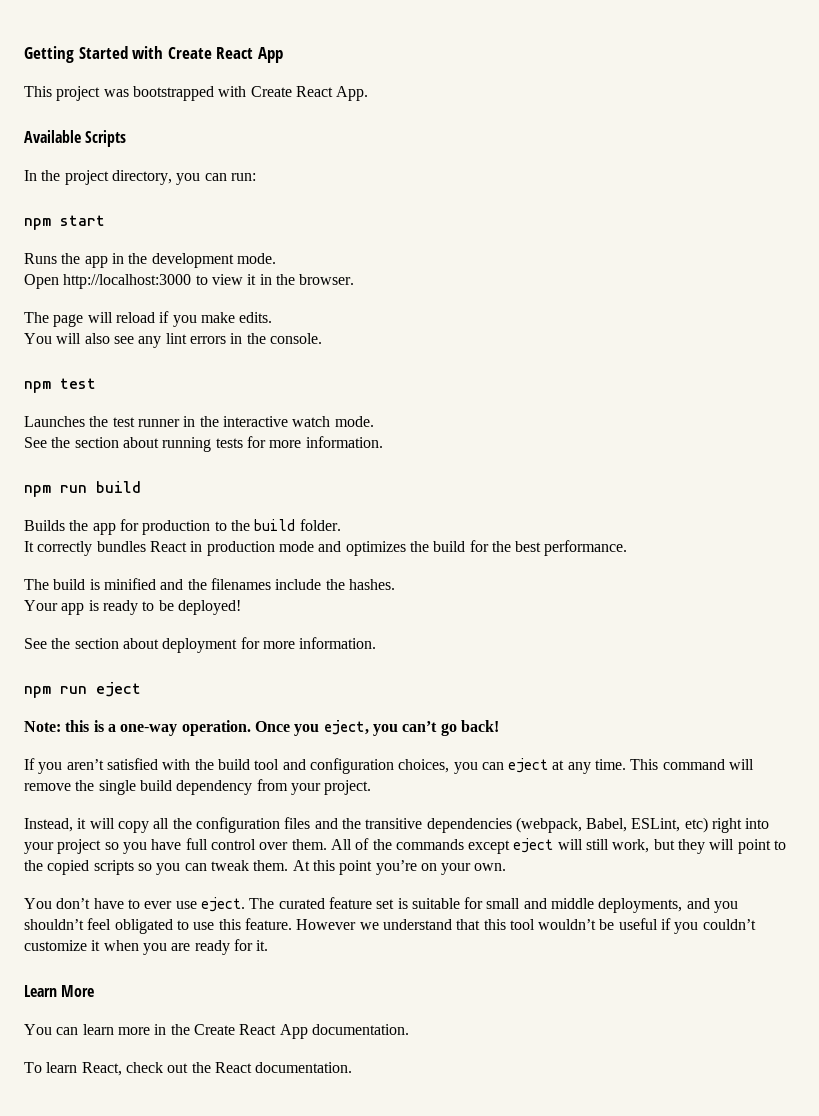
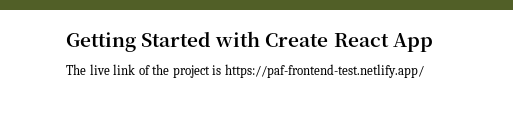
[24,86,369,101] [24,130,127,147] [24,170,256,185] [24,215,105,230] [24,253,276,268] [24,274,355,289] [24,311,273,327] [24,333,322,348] [24,378,96,393] [24,416,374,427] [24,436,383,452] [24,481,141,497] [24,519,341,535] [24,540,628,556] [24,578,395,590] [24,600,241,615] [24,637,377,653] [24,682,141,698] [24,720,499,736] [24,758,755,774] [24,779,372,795] [24,817,770,833] [24,838,787,854] [24,860,507,875] [24,897,739,913] [24,918,756,934] [24,939,269,955] [24,985,95,997] [24,1024,409,1039] [24,1062,353,1076] This project was bootstrapped with Create React App. // Available Scripts // In the project directory, you can run: // npm start // Runs the app in the development mode. // Open http://localhost:3000 to view it in the browser. // The page will reload if you make edits. // You will also see any lint errors in the console. // npm test // Launches the test runner in the interactive watch mode. // See the section about running tests for more information. // npm run build // Builds the app for production to the build folder. // It correctly bundles React in production mode and optimizes the build for the best performance. // The build is minified and the filenames include the hashes. // Your app is ready to be deployed! // See the section about deployment for more information. // npm run eject // Note: this is a one-way operation. Once you eject, you can’t go back! // If you aren’t satisfied with the build tool and configuration choices, you can eject at any time. This command will remove the single build dependency from your project. // Instead, it will copy all the configuration files and the transitive dependencies (webpack, Babel, ESLint, etc) right into your project so you have full control over them. All of the commands except eject will still work, but they will point to the copied scripts so you can tweak them. At this point you’re on your own. // You don’t have to ever use eject. The curated feature set is suitable for small and middle deployments, and you shouldn’t feel obligated to use this feature. However we understand that this tool wouldn’t be useful if you couldn’t customize it when you are ready for it. // Learn More // You can learn more in the Create React App documentation. // To learn React, check out the React documentation. -> [66,64,424,78] The live link of the project is https://paf-frontend-test.netlify.app/

